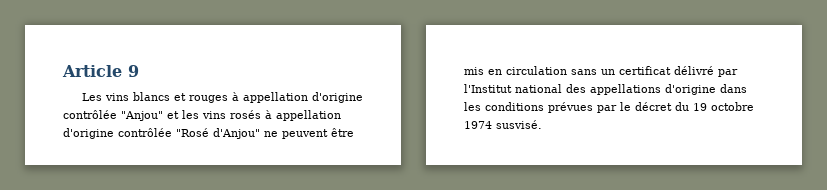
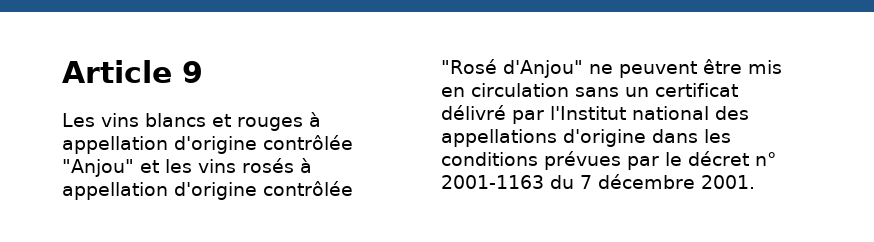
[675,102,754,111] [464,120,542,129] du 19 octobre 1974 susvisé. -> [755,152,777,166] [441,174,755,189] n° 2001-1163 du 7 décembre 2001.

